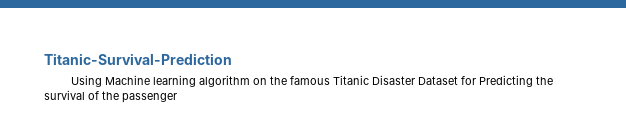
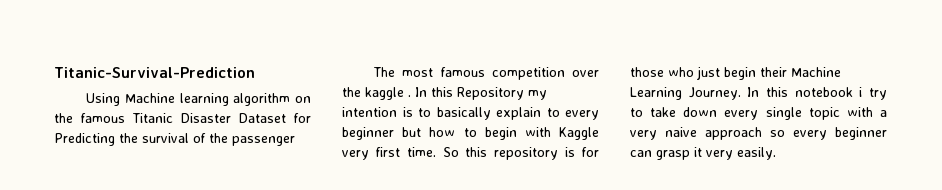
(177, 98) none -> [373,67,599,80] [342,87,547,100] [342,107,599,120] [342,127,599,140] [342,147,599,160] [630,66,841,80] [630,87,887,100] [630,107,887,120] [630,127,887,140] [630,147,776,160] // The most famous competition over the kaggle . In this Repository my intention is to basically explain to every beginner but how to begin with Kaggle very first time. So this repository is for those who just begin their Machine Learning Journey. In this notebook i try to take down every single topic with a very naive approach so every beginner can grasp it very easily.

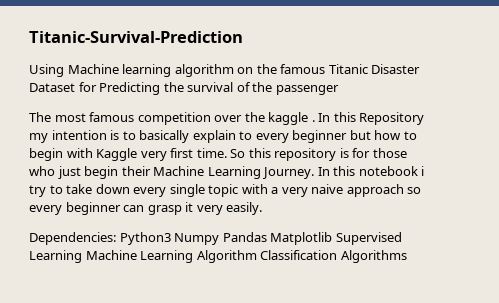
(776, 153) none -> [29,232,402,245] [29,250,407,263] // Dependencies: Python3 Numpy Pandas Matplotlib Supervised Learning Machine Learning Algorithm Classification Algorithms

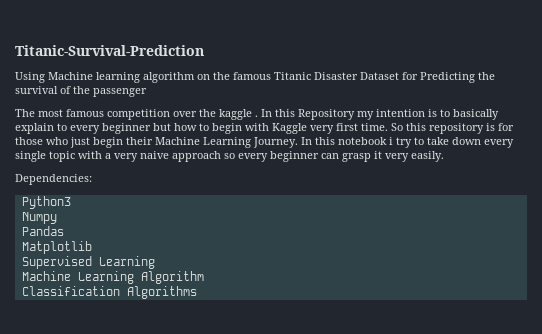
(116, 238) none -> (92, 179) //
(171, 238) none -> (71, 202) //
(220, 239) none -> (57, 218) //
(267, 237) none -> (64, 231) //
(333, 238) none -> (92, 247) //
(82, 256) none -> (155, 262) //
(257, 256) none -> (204, 277) //

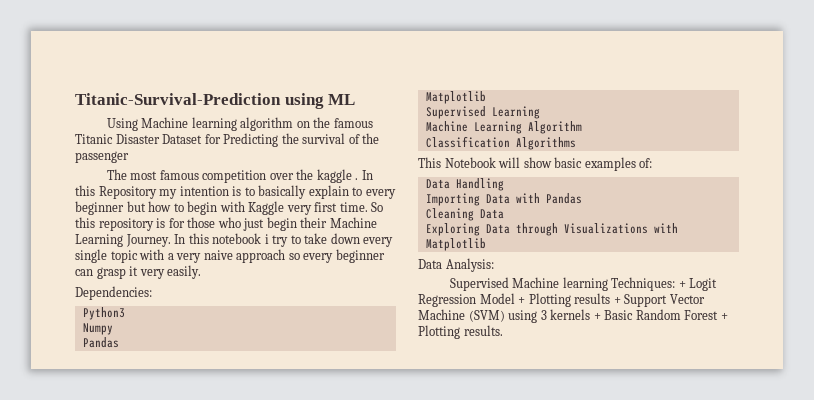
(204, 50) none -> [284,93,356,109] using ML
(197, 292) none -> [418,157,653,171] [425,178,504,191] [425,193,582,206] [425,208,504,221] [425,223,678,236] [425,238,486,251] [418,258,494,272] [449,277,718,291] [418,293,705,307] [418,309,728,323] [418,325,503,339] // This Notebook will show basic examples of: // Data Handling // Importing Data with Pandas // Cleaning Data // Exploring Data through Visualizations with Matplotlib // Data Analysis: // Supervised Machine learning Techniques: + Logit Regression Model + Plotting results + Support Vector Machine (SVM) using 3 kernels + Basic Random Forest + Plotting results.

